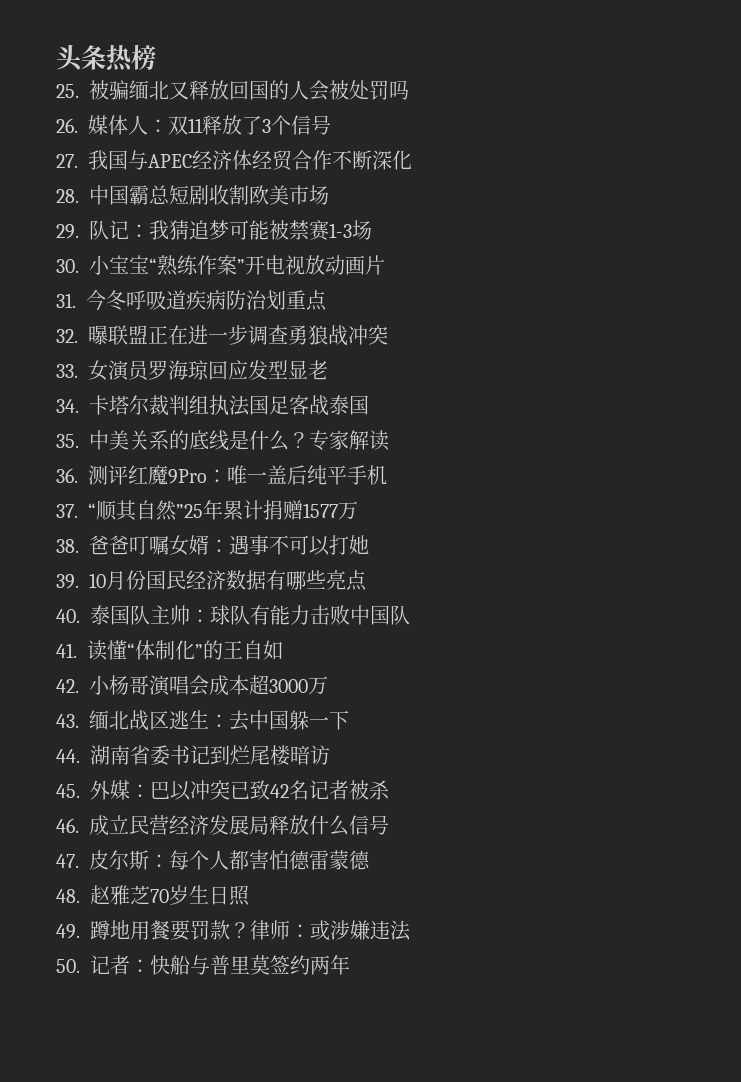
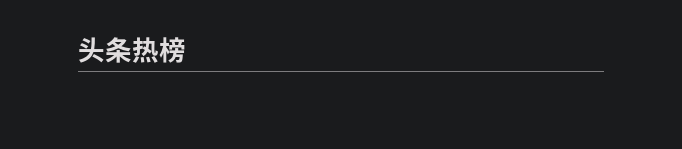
[56,80,409,101] [56,115,331,135] [56,150,412,171] [56,185,329,205] [56,220,372,241] [56,255,385,276] [56,290,327,311] [56,325,388,346] [56,360,328,381] [56,395,369,416] [56,430,389,451] [56,465,387,485] [56,500,358,521] [56,535,369,556] [56,570,367,591] [56,605,410,625] [56,640,283,661] [56,675,328,696] [56,710,349,731] [56,745,330,766] [56,780,389,801] [56,815,389,836] [56,850,370,870] [56,885,250,906] [56,920,411,941] [56,955,350,975] // 25.被骗缅北又释放回国的人会被处罚吗 // 26.媒体人：双11释放了3个信号 // 27.我国与APEC经济体经贸合作不断深化 // 28.中国霸总短剧收割欧美市场 // 29.队记：我猜追梦可能被禁赛1-3场 // 30.小宝宝“熟练作案”开电视放动画片 // 31.今冬呼吸道疾病防治划重点 // 32.曝联盟正在进一步调查勇狼战冲突 // 33.女演员罗海琼回应发型显老 // 34.卡塔尔裁判组执法国足客战泰国 // 35.中美关系的底线是什么？专家解读 // 36.测评红魔9Pro：唯一盖后纯平手机 // 37. “顺其自然”25年累计捐赠1577万 // 38.爸爸叮嘱女婿：遇事不可以打她 // 39. 10月份国民经济数据有哪些亮点 // 40.泰国队主帅：球队有能力击败中国队 // 41.读懂“体制化”的王自如 // 42.小杨哥演唱会成本超3000万 // 43.缅北战区逃生：去中国躲一下 // 44.湖南省委书记到烂尾楼暗访 // 45.外媒：巴以冲突已致42名记者被杀 // 46.成立民营经济发展局释放什么信号 // 47.皮尔斯：每个人都害怕德雷蒙德 // 48.赵雅芝70岁生日照 // 49.蹲地用餐要罚款？律师：或涉嫌违法 // 50.记者：快船与普里莫签约两年 -> (186, 50) none

